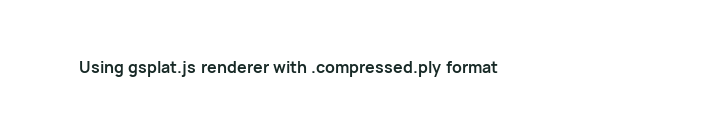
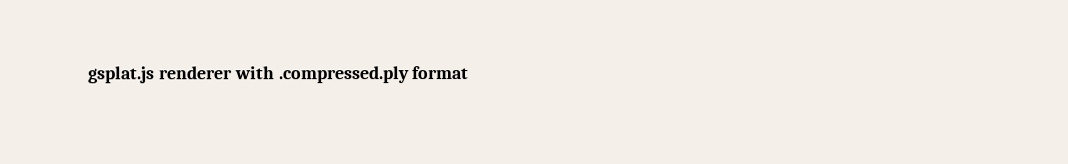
[79,61,124,77] Using -> (87, 75) none

